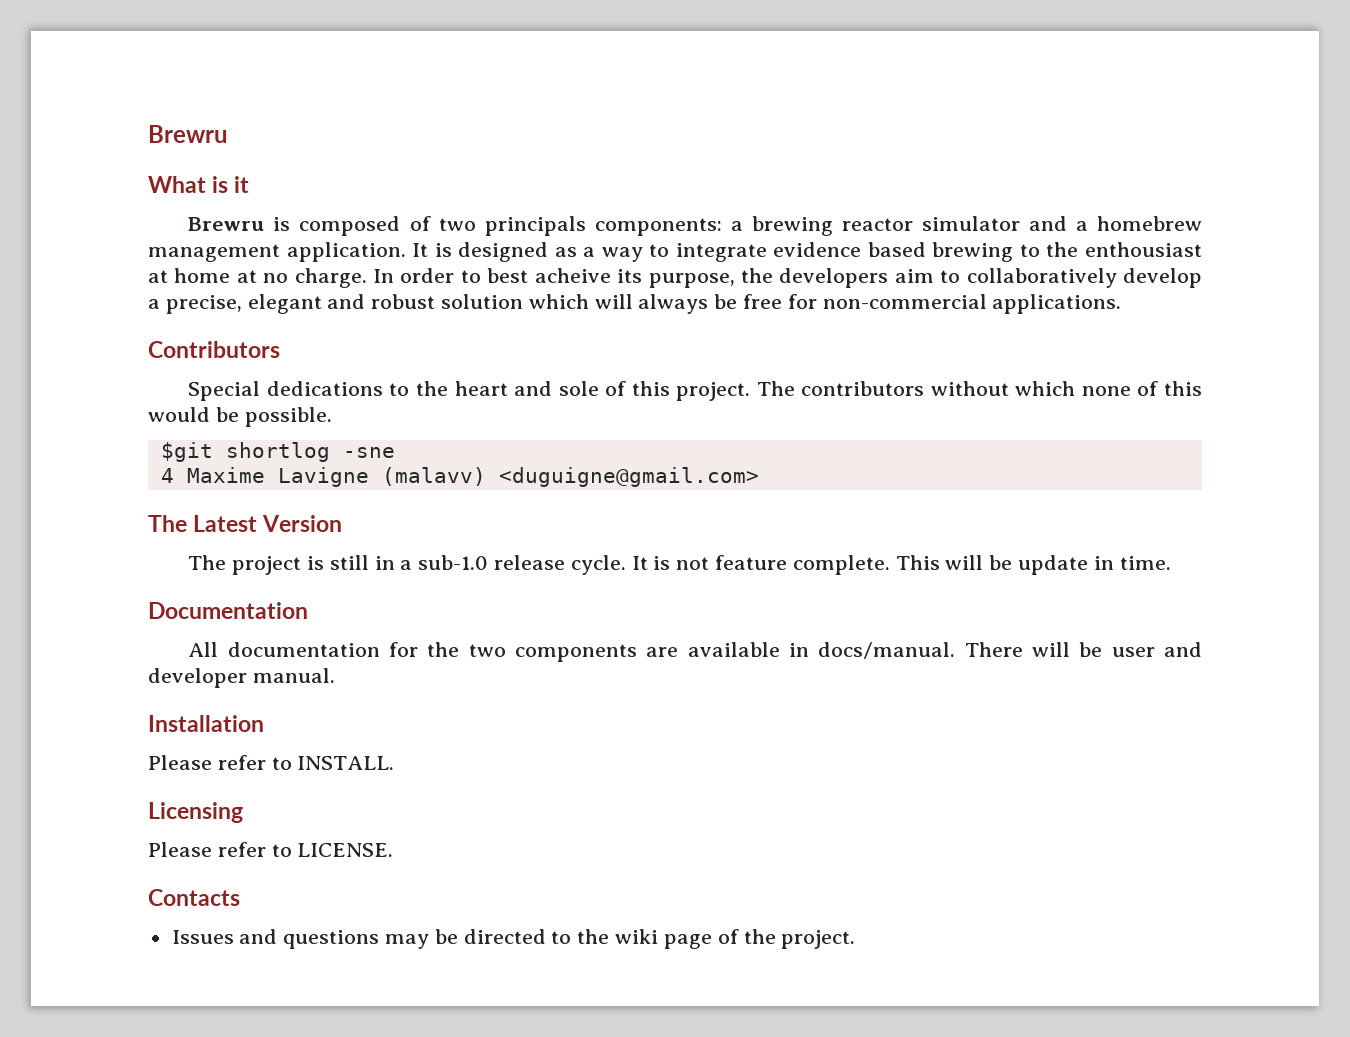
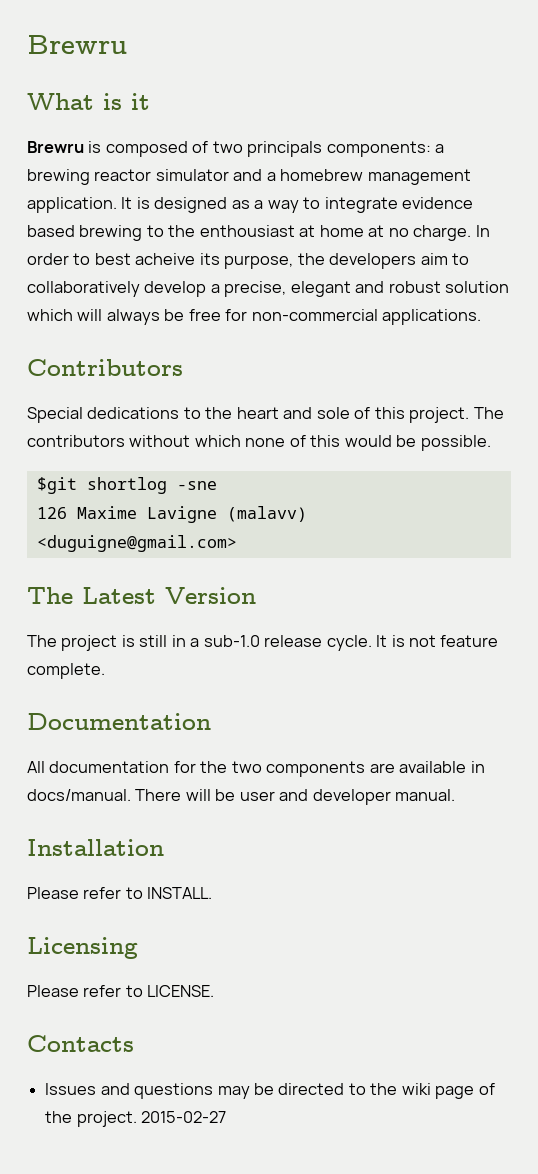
[160,468,174,483] 4 -> [36,507,67,519] 126
[895,555,1171,575] This will be update in time. -> (105, 671) none
(856, 939) none -> [141,1111,227,1123] 2015-02-27

